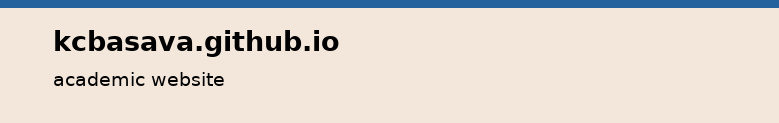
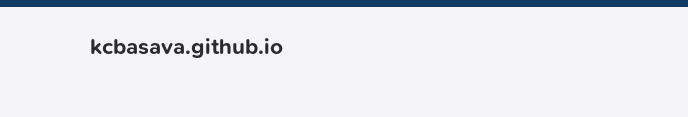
[53,72,225,86] // academic website -> (283, 48) none

